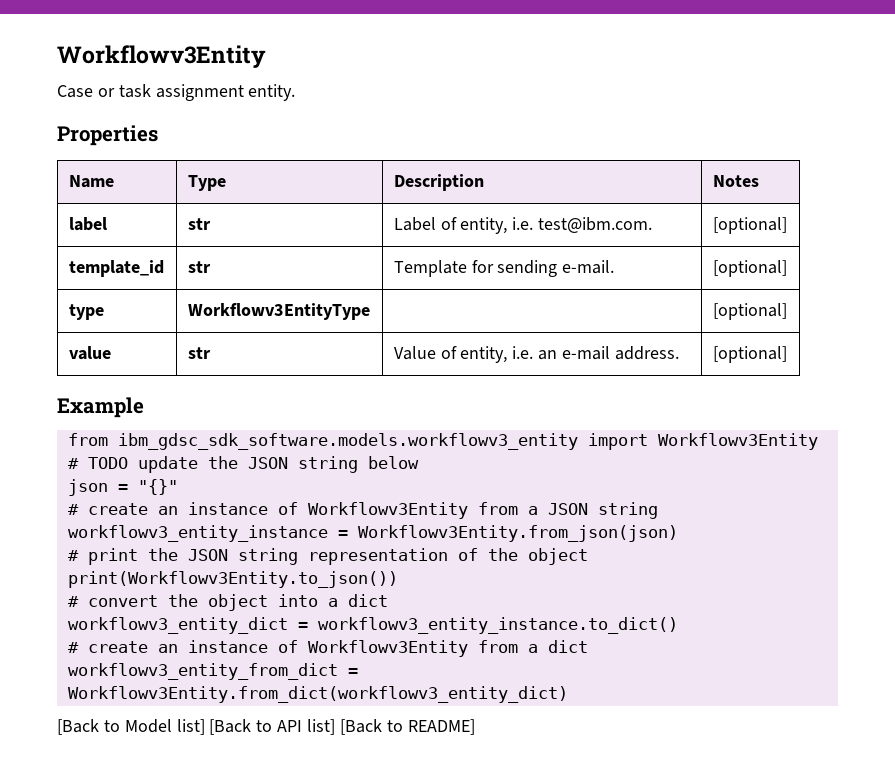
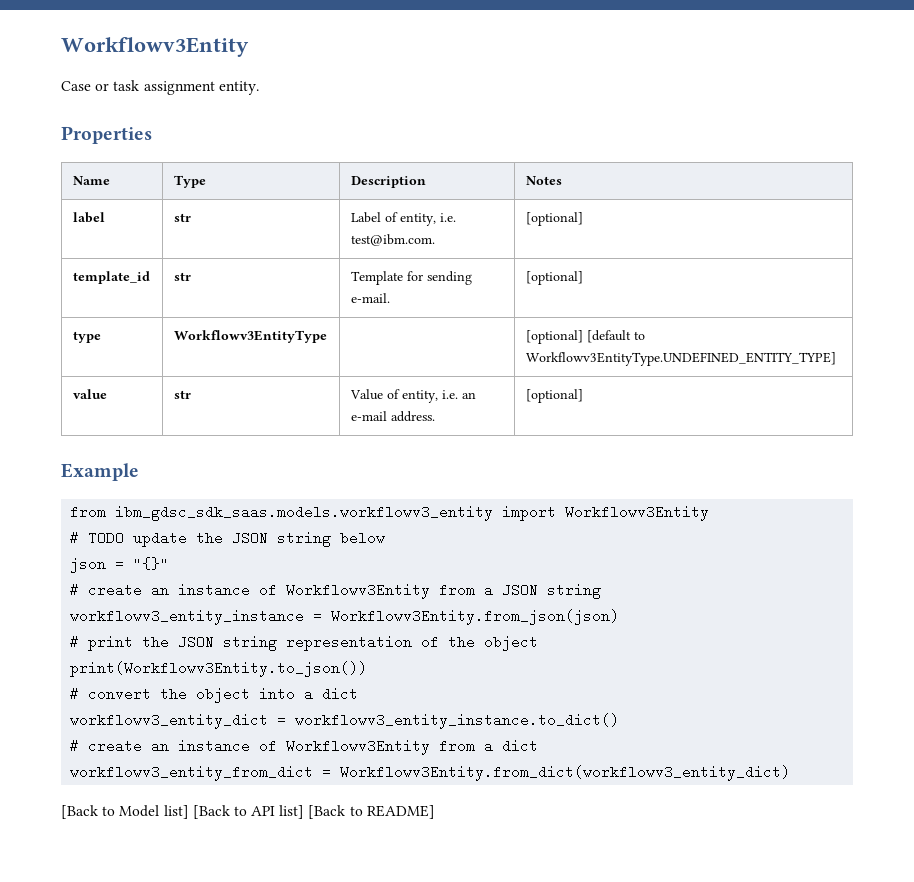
(787, 311) none -> [586,330,645,343] [525,352,836,366] [default to Workflowv3EntityType.UNDEFINED_ENTITY_TYPE]
[117,433,578,450] ibm_gdsc_sdk_software.models.workflowv3_entity -> [115,505,494,521] ibm_gdsc_sdk_saas.models.workflowv3_entity

